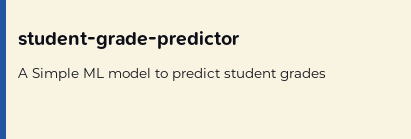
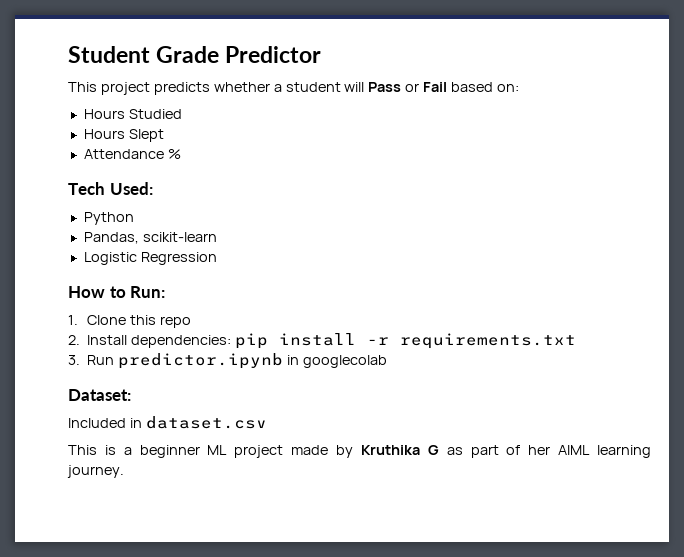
[18,31,240,49] [18,68,326,81] student-grade-predictor // A Simple ML model to predict student grades -> [68,46,322,63] [68,82,520,95] [83,109,182,119] [83,129,164,142] [83,149,181,159] [68,182,153,195] [83,212,134,225] [83,232,217,244] [83,252,217,265] [68,286,166,298] [68,315,192,328] [68,333,577,349] [68,353,388,369] [68,389,131,401] [68,416,267,429] [68,445,652,458] [67,465,124,478] Student Grade Predictor // This project predicts whether a student will Pass or Fail based on: // Hours Studied // Hours Slept // Attendance % // Tech Used: // Python // Pandas, scikit-learn // Logistic Regression // How to Run: // 1. Clone this repo // 2. Install dependencies: pip install -r requirements.txt // 3. Run predictor.ipynb in googlecolab // Dataset: // Included in dataset.csv // This is a beginner ML project made by Kruthika G as part of her AIML learning journey.

